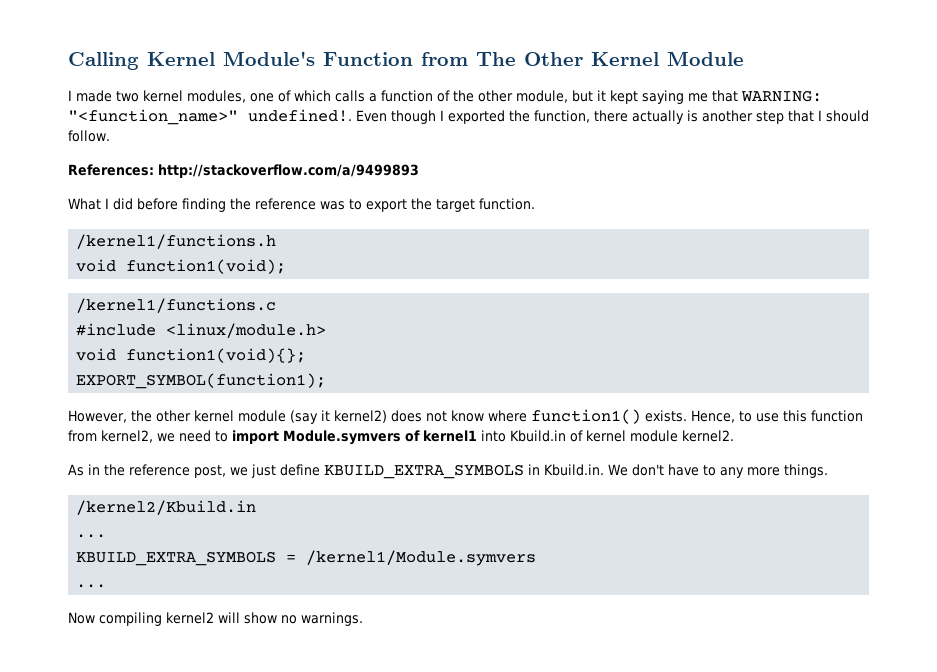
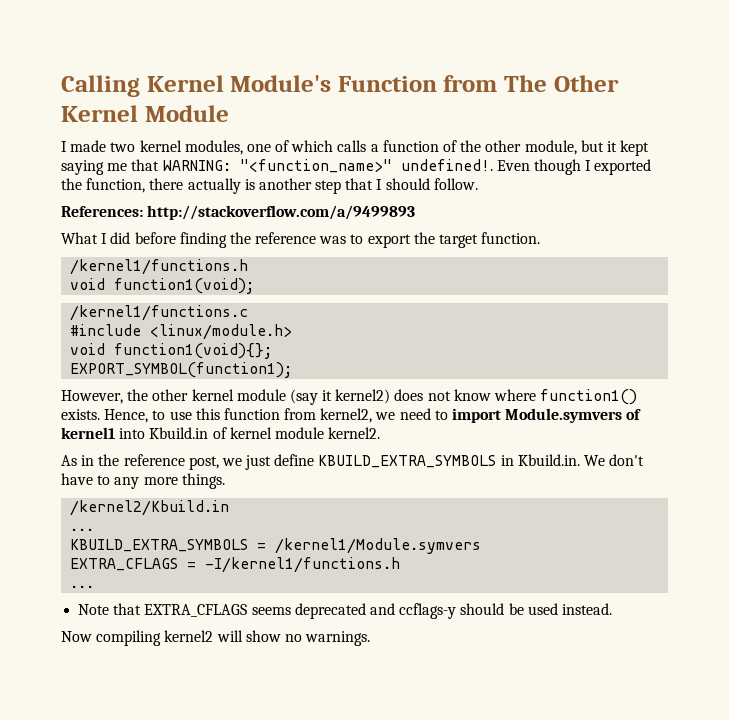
[76,584,107,588] ... -> [70,557,401,573] [70,585,95,588] [78,603,612,619] EXTRA_CFLAGS = -I/kernel1/functions.h // ... // Note that EXTRA_CFLAGS seems deprecated and ccflags-y should be used instead.

